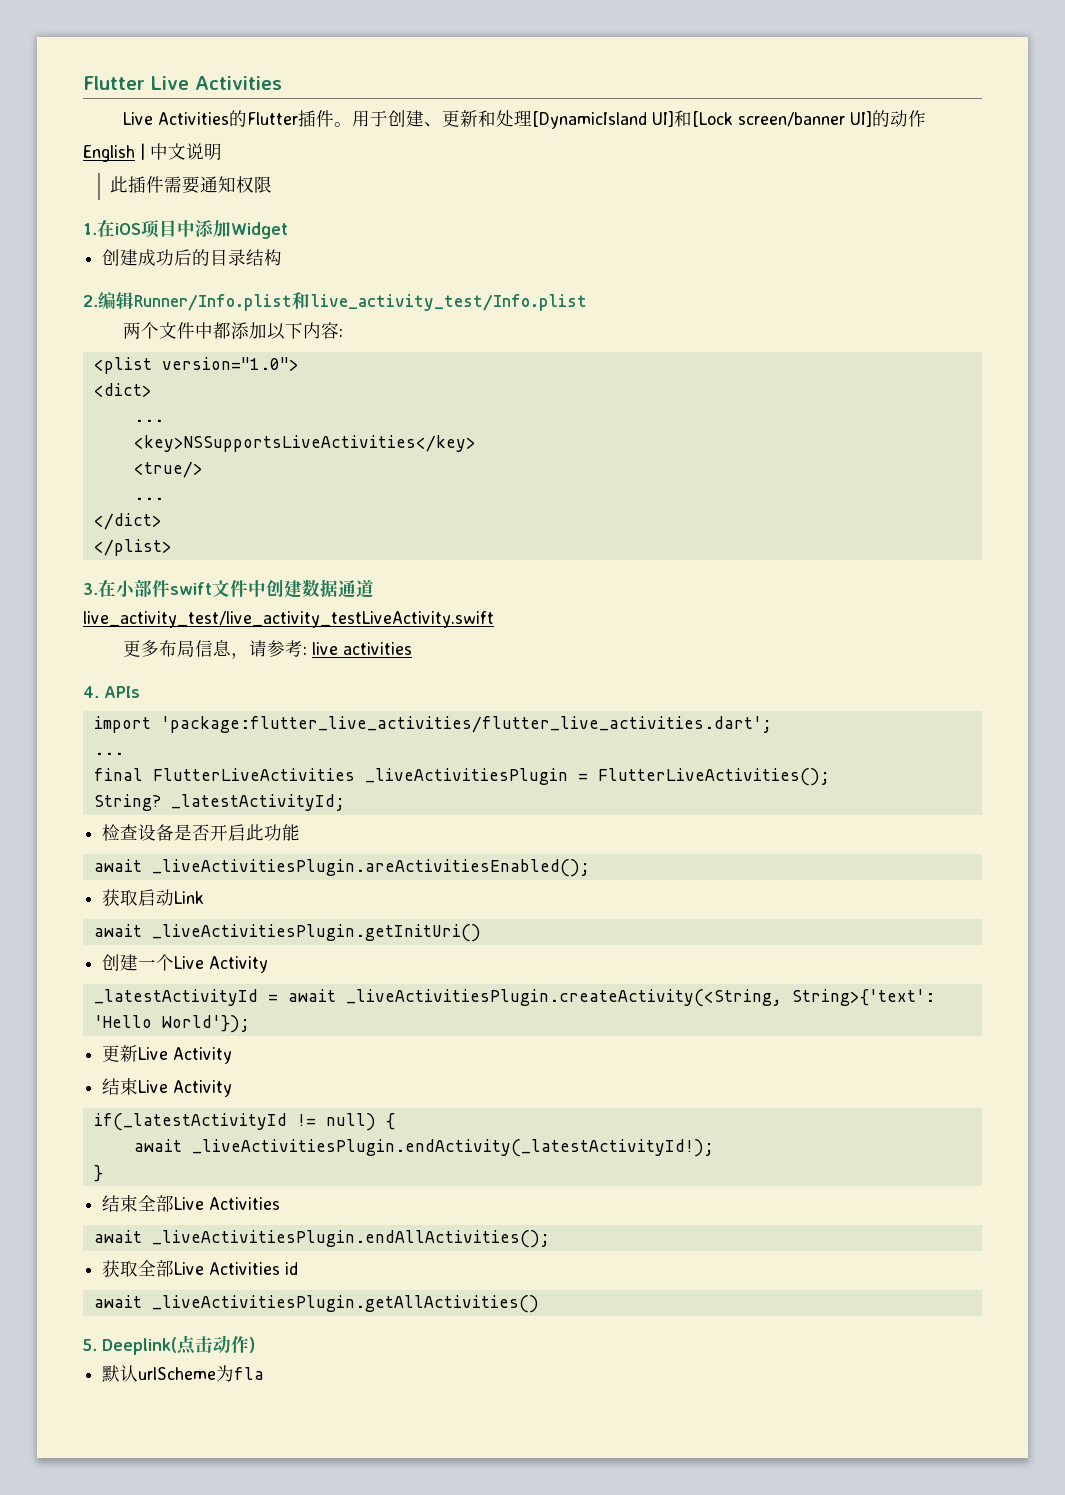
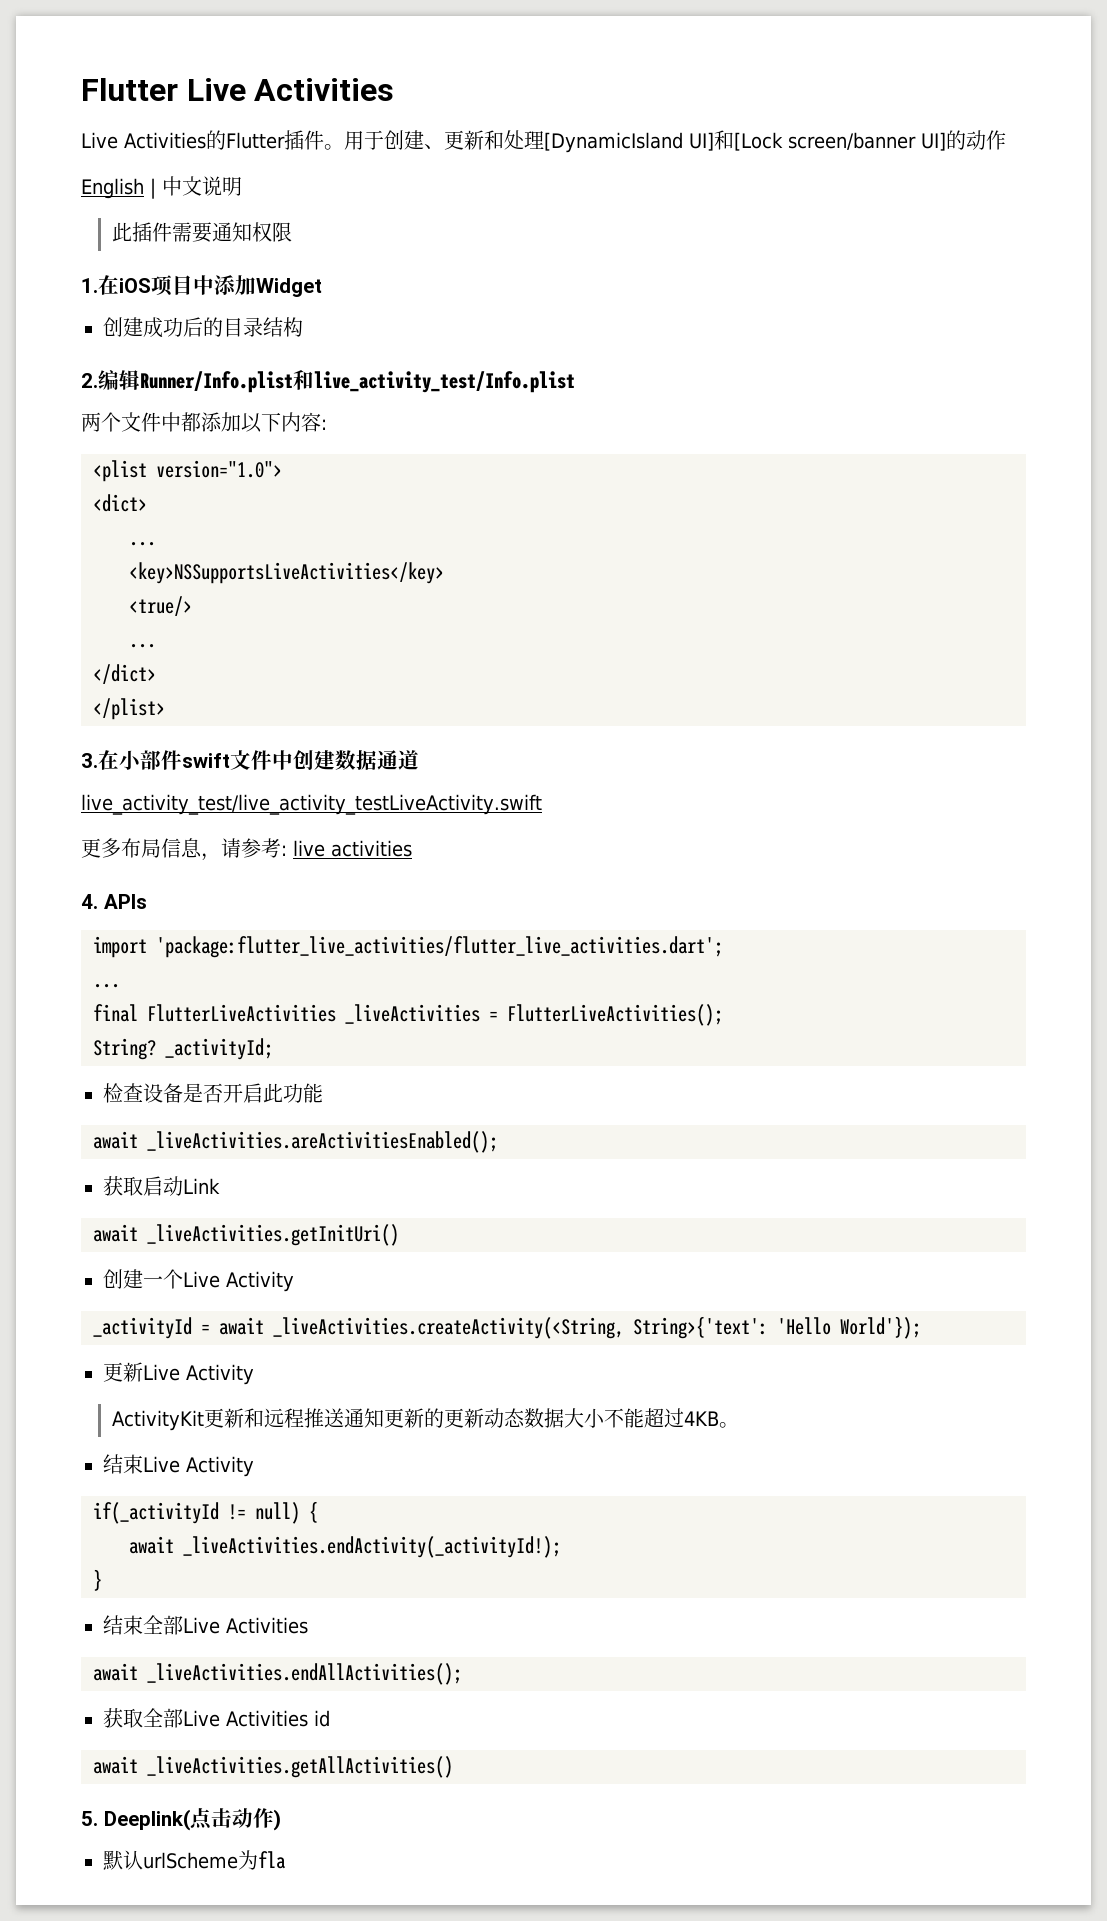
[364,768,568,785] _liveActivitiesPlugin -> [345,1004,480,1024] _liveActivities
[170,794,345,811] _latestActivityId; -> [165,1038,273,1060] _activityId;
[151,859,590,877] _liveActivitiesPlugin.areActivitiesEnabled(); -> [147,1131,498,1153] _liveActivities.areActivitiesEnabled();
[151,924,481,942] _liveActivitiesPlugin.getInitUri() -> [147,1224,399,1246] _liveActivities.getInitUri()
[93,989,258,1006] _latestActivityId -> [93,1317,192,1339] _activityId
[345,989,782,1007] _liveActivitiesPlugin.createActivity(<String, -> [273,1317,624,1339] _liveActivities.createActivity(<String,
(233, 1055) none -> [112,1408,740,1431] // ActivityKit更新和远程推送通知更新的更新动态数据大小不能超过4KB。
[93,1113,287,1131] if(_latestActivityId -> [93,1502,219,1524] if(_activityId
[191,1139,714,1157] _liveActivitiesPlugin.endActivity(_latestActivityId!); -> [183,1536,561,1558] _liveActivities.endActivity(_activityId!);
[151,1230,550,1248] _liveActivitiesPlugin.endAllActivities(); -> [147,1663,462,1685] _liveActivities.endAllActivities();
[151,1295,539,1313] _liveActivitiesPlugin.getAllActivities() -> [147,1756,453,1778] _liveActivities.getAllActivities()

